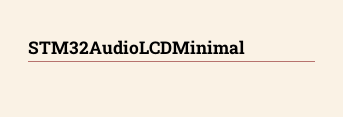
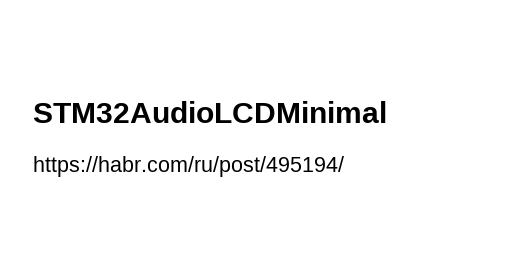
(245, 47) none -> [33,156,344,177] // https://habr.com/ru/post/495194/

